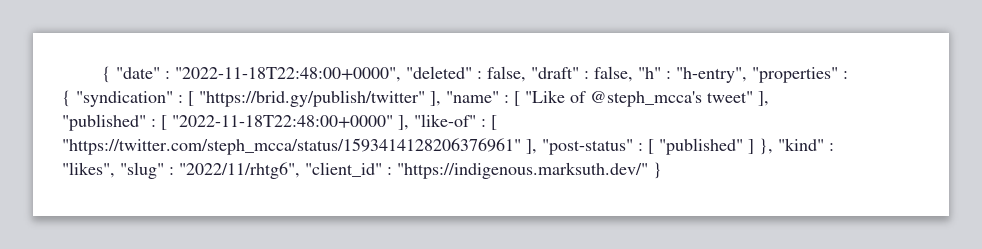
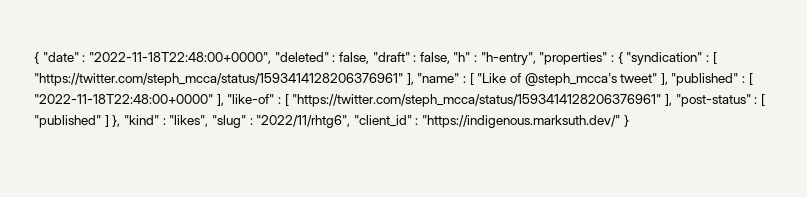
[199,90,425,107] "https://brid.gy/publish/twitter" -> [34,73,403,86] "https://twitter.com/steph_mcca/status/1593414128206376961"

